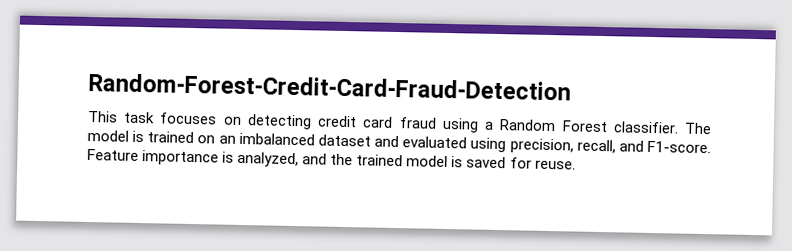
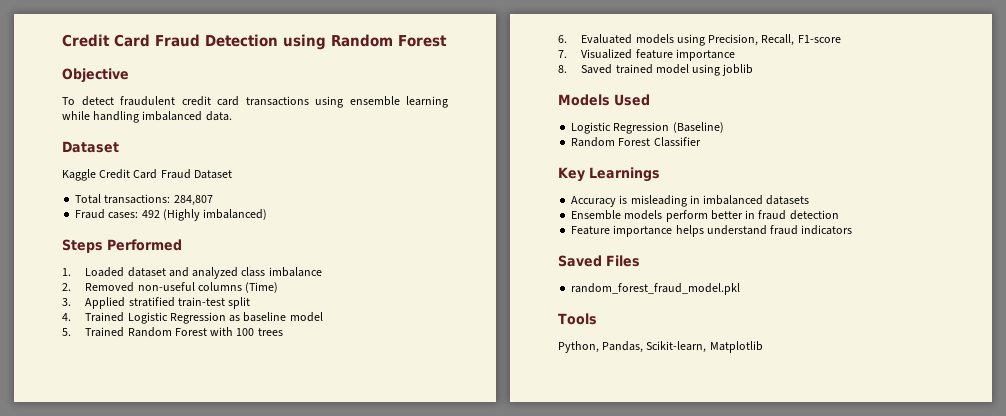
[88,72,571,101] [88,110,712,135] [87,129,711,154] [87,148,576,170] Random-Forest-Credit-Card-Fraud-Detection // This task focuses on detecting credit card fraud using a Random Forest classifier. The model is trained on an imbalanced dataset and evaluated using precision, recall, and F1-score. Feature importance is analyzed, and the trained model is saved for reuse. -> [62,34,447,50] [62,68,129,83] [62,96,448,108] [62,111,232,123] [62,141,119,153] [62,169,232,181] [75,194,213,206] [75,209,268,221] [62,239,182,253] [62,267,322,279] [62,282,279,293] [62,297,251,309] [62,312,323,324] [62,327,283,337] [558,34,841,46] [558,49,735,61] [558,64,754,76] [558,94,650,106] [571,122,724,134] [571,137,701,147] [558,167,660,182] [571,195,810,207] [571,210,839,222] [571,225,853,237] [558,255,640,267] [571,283,741,295] [558,313,597,325] [558,341,763,353] Credit Card Fraud Detection using Random Forest // Objective // To detect fraudulent credit card transactions using ensemble learning while handling imbalanced data. // Dataset // Kaggle Credit Card Fraud Dataset // Total transactions: 284,807 // Fraud cases: 492 (Highly imbalanced) // Steps Performed // 1. Loaded dataset and analyzed class imbalance // 2. Removed non-useful columns (Time) // 3. Applied stratified train-test split // 4. Trained Logistic Regression as baseline model // 5. Trained Random Forest with 100 trees // 6. Evaluated models using Precision, Recall, F1-score // 7. Visualized feature importance // 8. Saved trained model using joblib // Models Used // Logistic Regression (Baseline) // Random Forest Classifier // Key Learnings // Accuracy is misleading in imbalanced datasets // Ensemble models perform better in fraud detection // Feature importance helps understand fraud indicators // Saved Files // random_forest_fraud_model.pkl // Tools // Python, Pandas, Scikit-learn, Matplotlib

